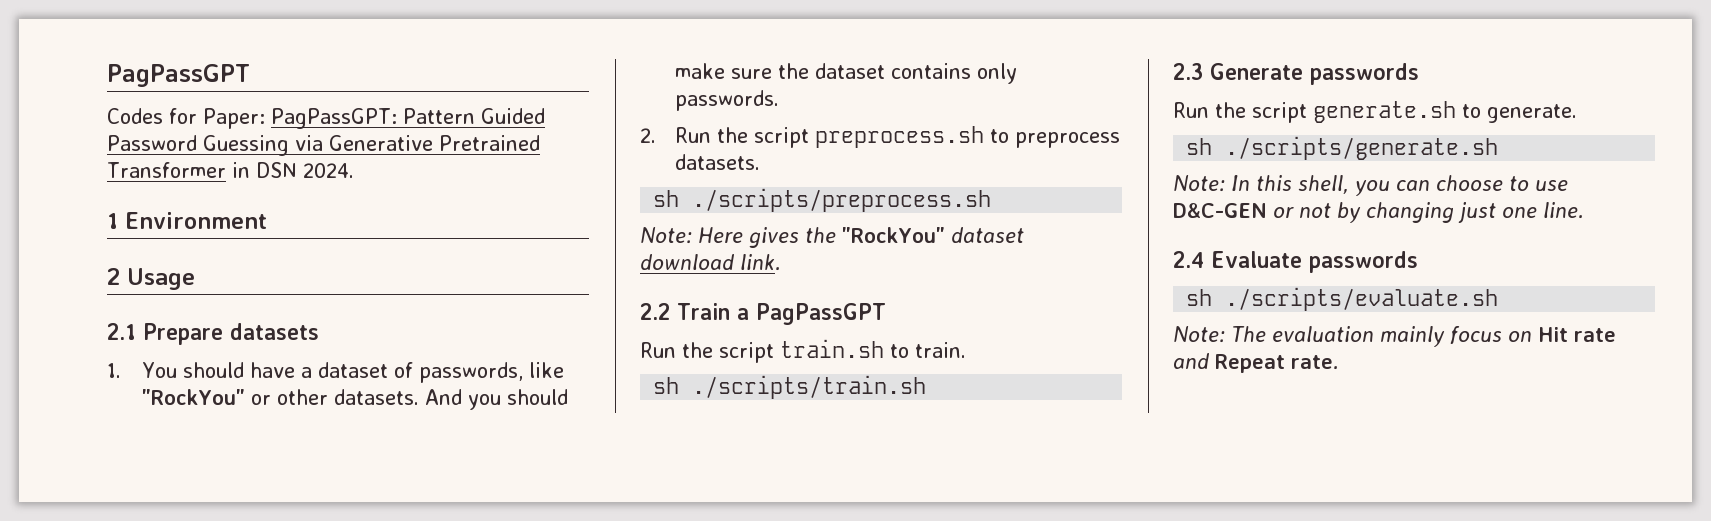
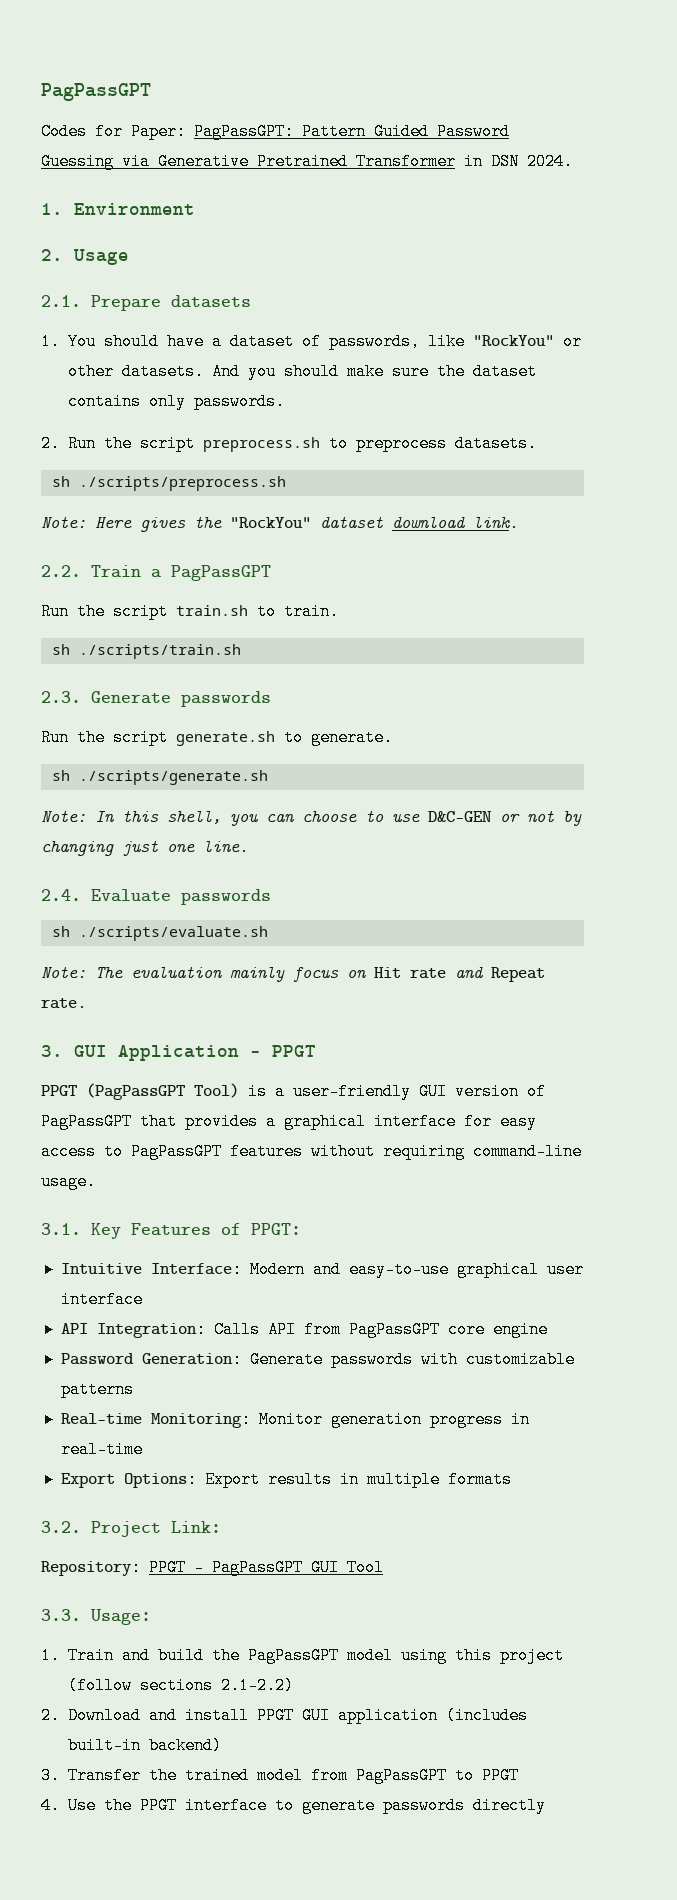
[107,213,118,229] 1 -> [41,203,63,215] 1.
[107,268,120,285] 2 -> [41,249,63,261] 2.
[107,323,136,340] 2.1 -> [41,295,81,307] 2.1.
[640,303,670,320] 2.2 -> [41,565,81,577] 2.2.
[1173,63,1203,80] 2.3 -> [41,691,81,703] 2.3.
[1173,251,1204,268] 2.4 -> [41,889,81,901] 2.4.
(1339, 362) none -> [41,1045,316,1061] [41,1083,546,1100] [41,1113,537,1130] [41,1143,582,1160] [41,1173,96,1190] [41,1223,301,1239] [60,1261,584,1278] [60,1291,143,1308] [60,1321,548,1338] [60,1351,575,1368] [60,1381,134,1398] [60,1411,530,1428] [60,1441,143,1458] [60,1471,512,1488] [41,1521,221,1537] [41,1559,384,1576] [41,1609,151,1625] [41,1647,564,1664] [68,1677,294,1694] [41,1707,528,1724] [68,1737,222,1754] [41,1767,519,1784] [41,1797,546,1814] // 3. GUI Application - PPGT // PPGT (PagPassGPT Tool) is a user-friendly GUI version of PagPassGPT that provides a graphical interface for easy access to PagPassGPT features without requiring command-line usage. // 3.1. Key Features of PPGT: // Intuitive Interface: Modern and easy-to-use graphical user interface // API Integration: Calls API from PagPassGPT core engine // Password Generation: Generate passwords with customizable patterns // Real-time Monitoring: Monitor generation progress in real-time // Export Options: Export results in multiple formats // 3.2. Project Link: // Repository: PPGT - PagPassGPT GUI Tool // 3.3. Usage: // 1. Train and build the PagPassGPT model using this project (follow sections 2.1-2.2) // 2. Download and install PPGT GUI application (includes built-in backend) // 3. Transfer the trained model from PagPassGPT to PPGT // 4. Use the PPGT interface to generate passwords directly

